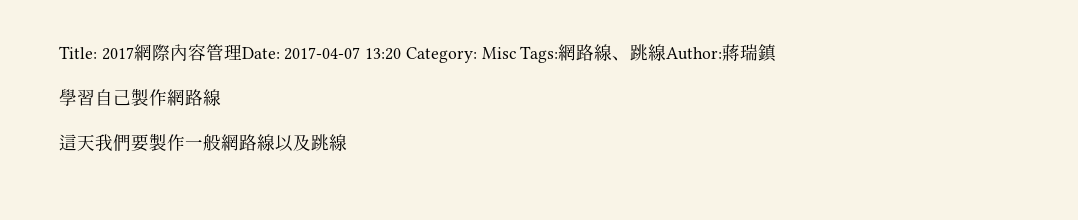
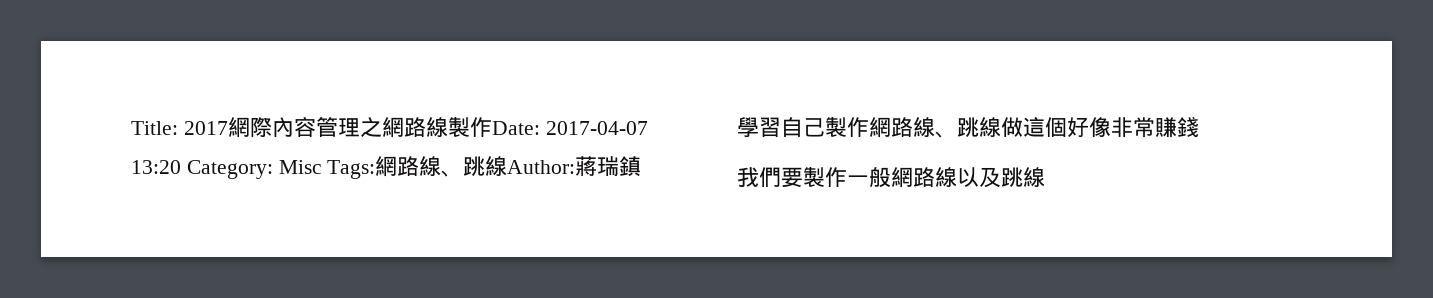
(242, 52) none -> [359,117,492,138] 之網路線製作
[59,134,95,151] // 這天 -> [935,116,1199,138] 、跳線做這個好像非常賺錢 //

